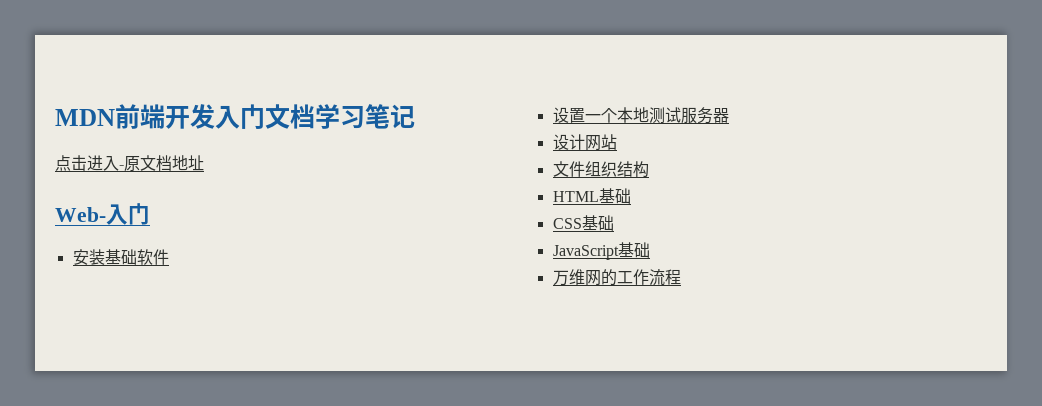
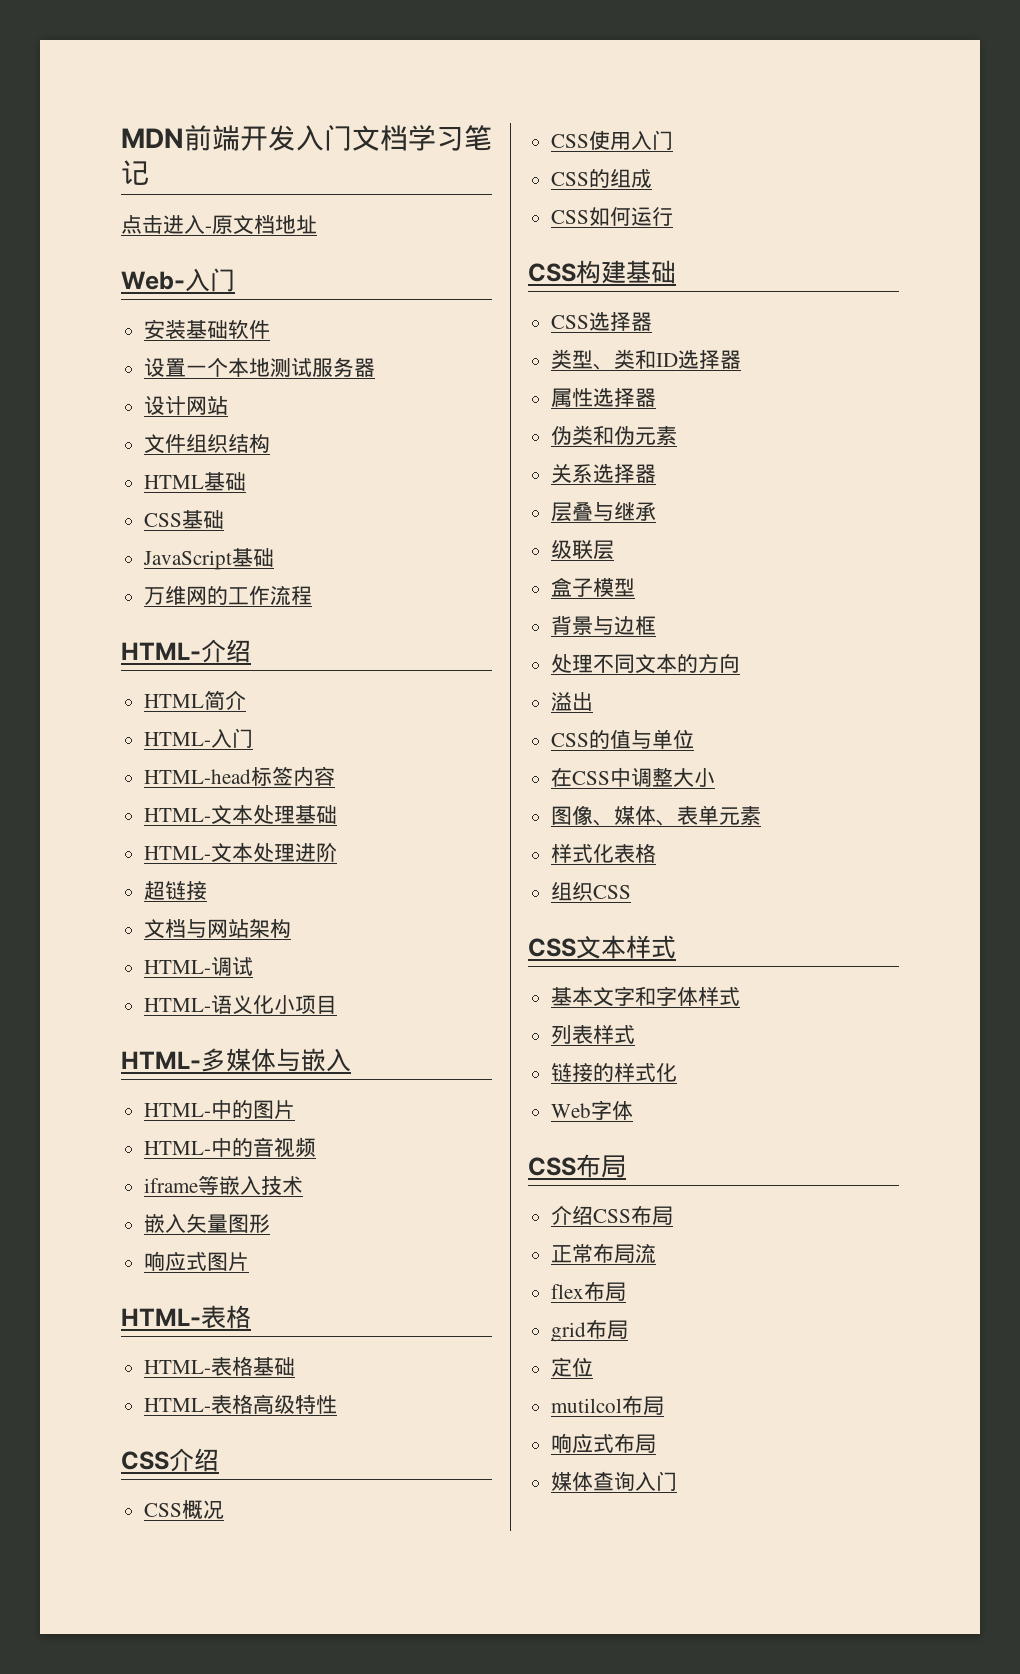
(681, 277) none -> [121,639,251,663] [144,690,247,710] [144,728,254,748] [144,766,336,786] [144,804,338,825] [144,842,338,863] [144,880,208,901] [144,918,292,939] [144,957,254,976] [144,995,338,1014] [121,1048,351,1072] [144,1099,296,1120] [144,1137,317,1158] [144,1175,304,1195] [144,1214,271,1233] [144,1251,250,1271] [121,1305,251,1329] [144,1356,296,1376] [144,1394,338,1414] [121,1448,219,1472] [144,1500,225,1519] [551,130,674,150] [551,169,653,188] [551,207,674,226] [528,260,676,284] [551,312,653,331] [551,349,742,370] [551,388,657,407] [551,425,678,446] [551,463,657,483] [551,502,657,522] [551,540,615,560] [551,578,636,597] [551,616,657,635] [551,653,741,674] [551,692,594,711] [551,729,695,750] [551,767,716,788] [551,805,762,826] [551,843,657,863] [551,882,632,901] [528,935,676,959] [551,986,741,1007] [551,1025,636,1044] [551,1062,678,1082] [551,1100,634,1120] [528,1154,626,1178] [551,1205,674,1225] [551,1243,657,1263] [551,1281,627,1301] [551,1319,629,1342] [551,1357,594,1377] [551,1395,665,1415] [551,1433,657,1453] [551,1471,678,1491] // HTML-介绍 // HTML简介 // HTML-入门 // HTML-head标签内容 // HTML-文本处理基础 // HTML-文本处理进阶 // 超链接 // 文档与网站架构 // HTML-调试 // HTML-语义化小项目 // HTML-多媒体与嵌入 // HTML-中的图片 // HTML-中的音视频 // iframe等嵌入技术 // 嵌入矢量图形 // 响应式图片 // HTML-表格 // HTML-表格基础 // HTML-表格高级特性 // CSS介绍 // CSS概况 // CSS使用入门 // CSS的组成 // CSS如何运行 // CSS构建基础 // CSS选择器 // 类型、类和ID选择器 // 属性选择器 // 伪类和伪元素 // 关系选择器 // 层叠与继承 // 级联层 // 盒子模型 // 背景与边框 // 处理不同文本的方向 // 溢出 // CSS的值与单位 // 在CSS中调整大小 // 图像、媒体、表单元素 // 样式化表格 // 组织CSS // CSS文本样式 // 基本文字和字体样式 // 列表样式 // 链接的样式化 // Web字体 // CSS布局 // 介绍CSS布局 // 正常布局流 // flex布局 // grid布局 // 定位 // mutilcol布局 // 响应式布局 // 媒体查询入门

